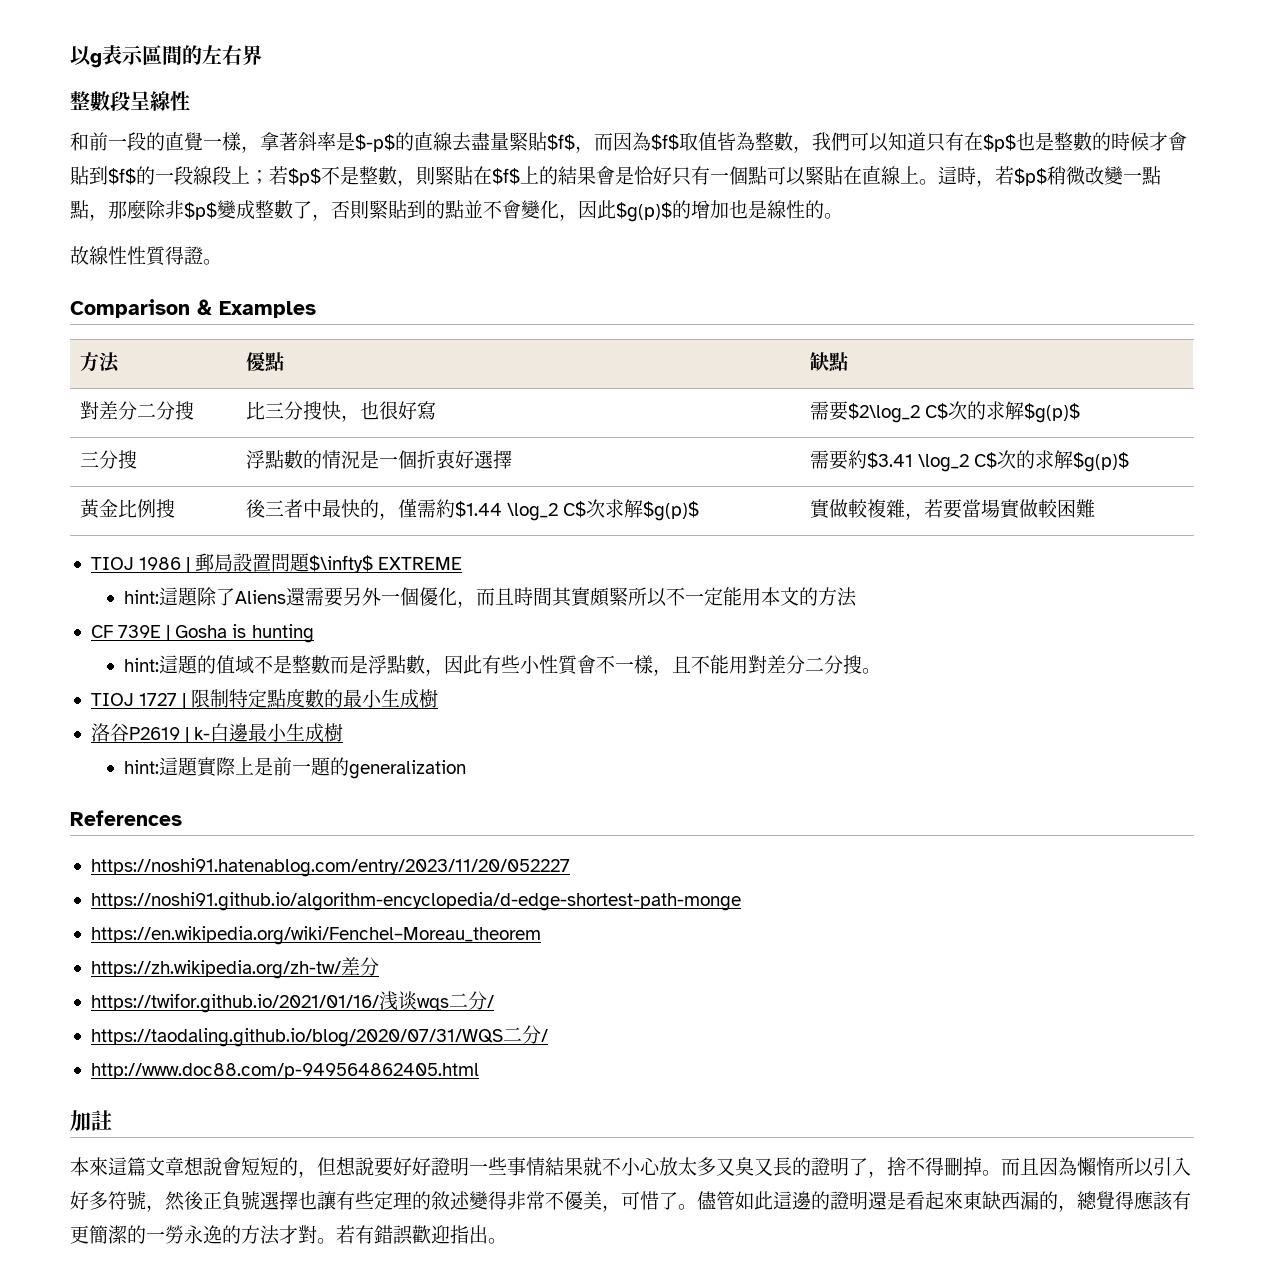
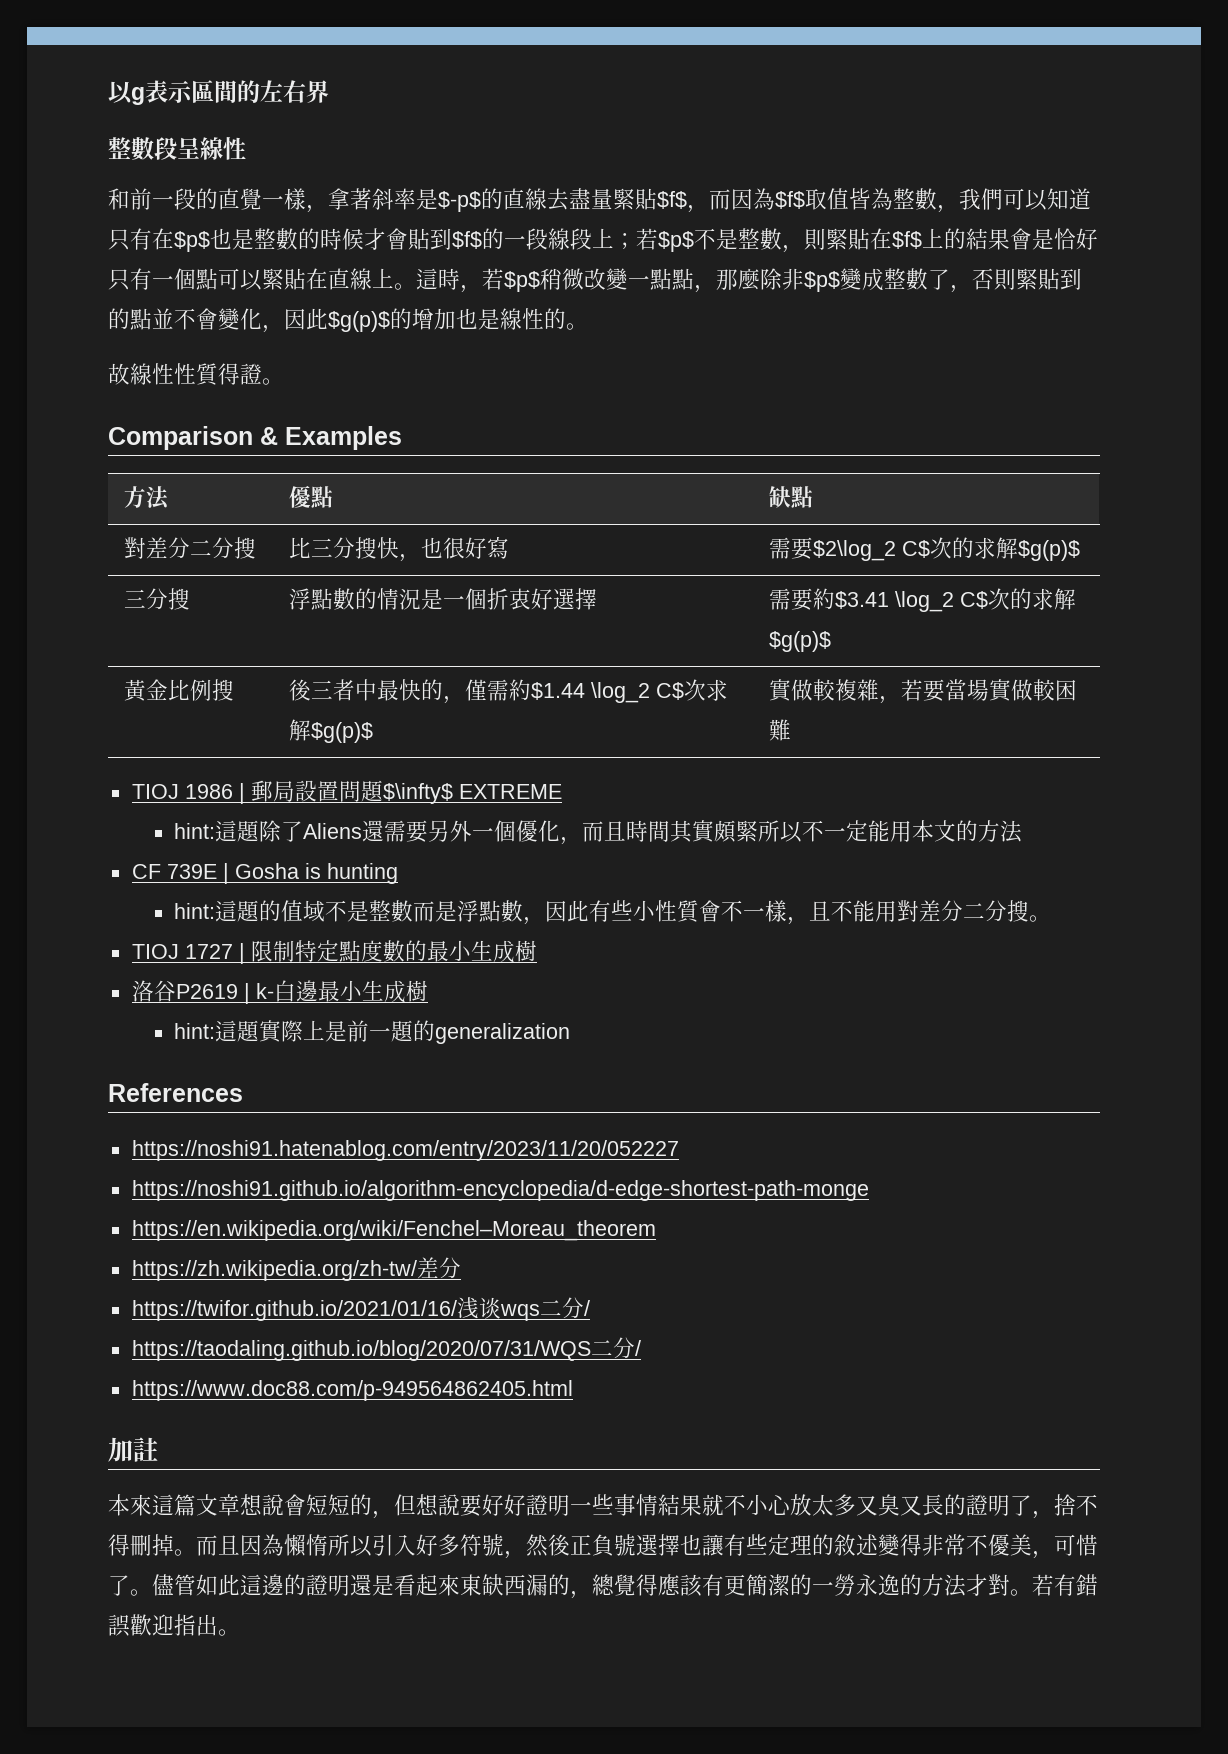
[90,1063,479,1079] http://www.doc88.com/p-949564862405.html -> [131,1380,573,1401] https://www.doc88.com/p-949564862405.html

